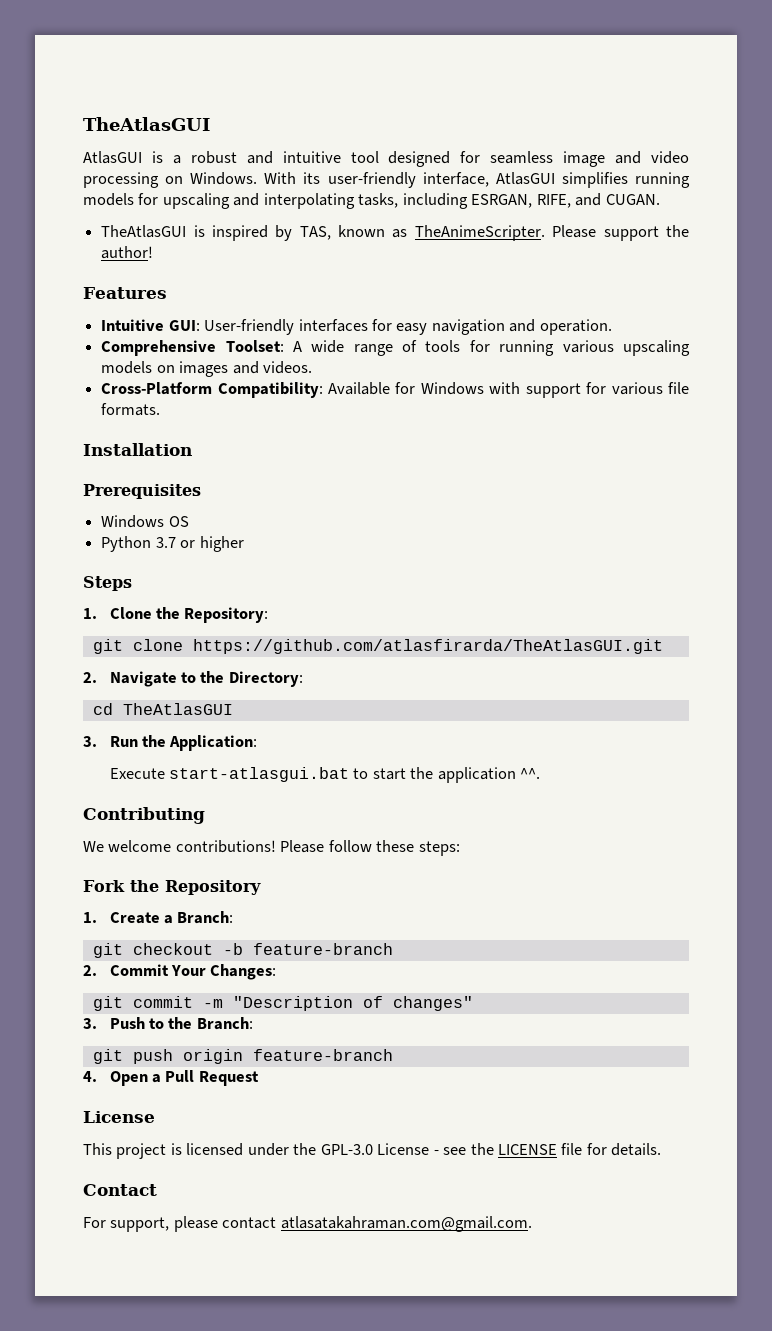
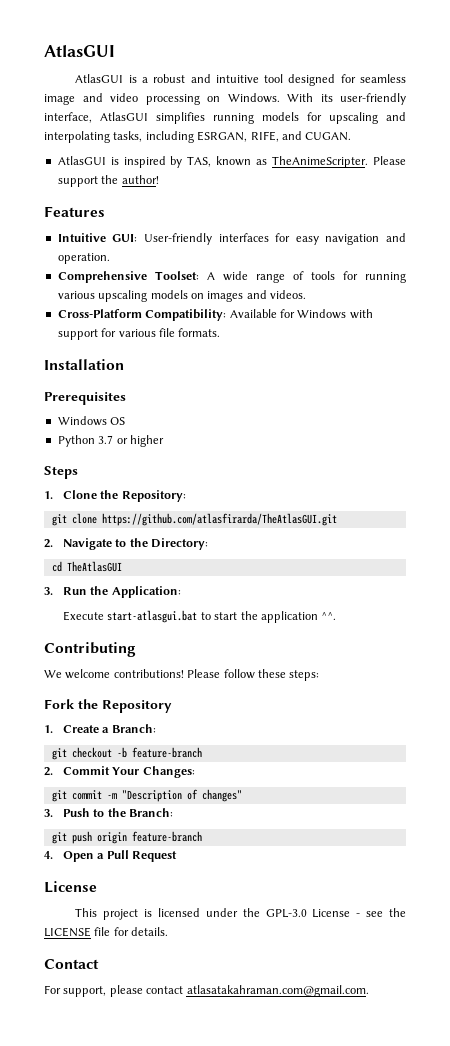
[83,117,210,131] TheAtlasGUI -> [44,45,115,57] AtlasGUI
[101,225,187,238] TheAtlasGUI -> [57,156,106,165] AtlasGUI

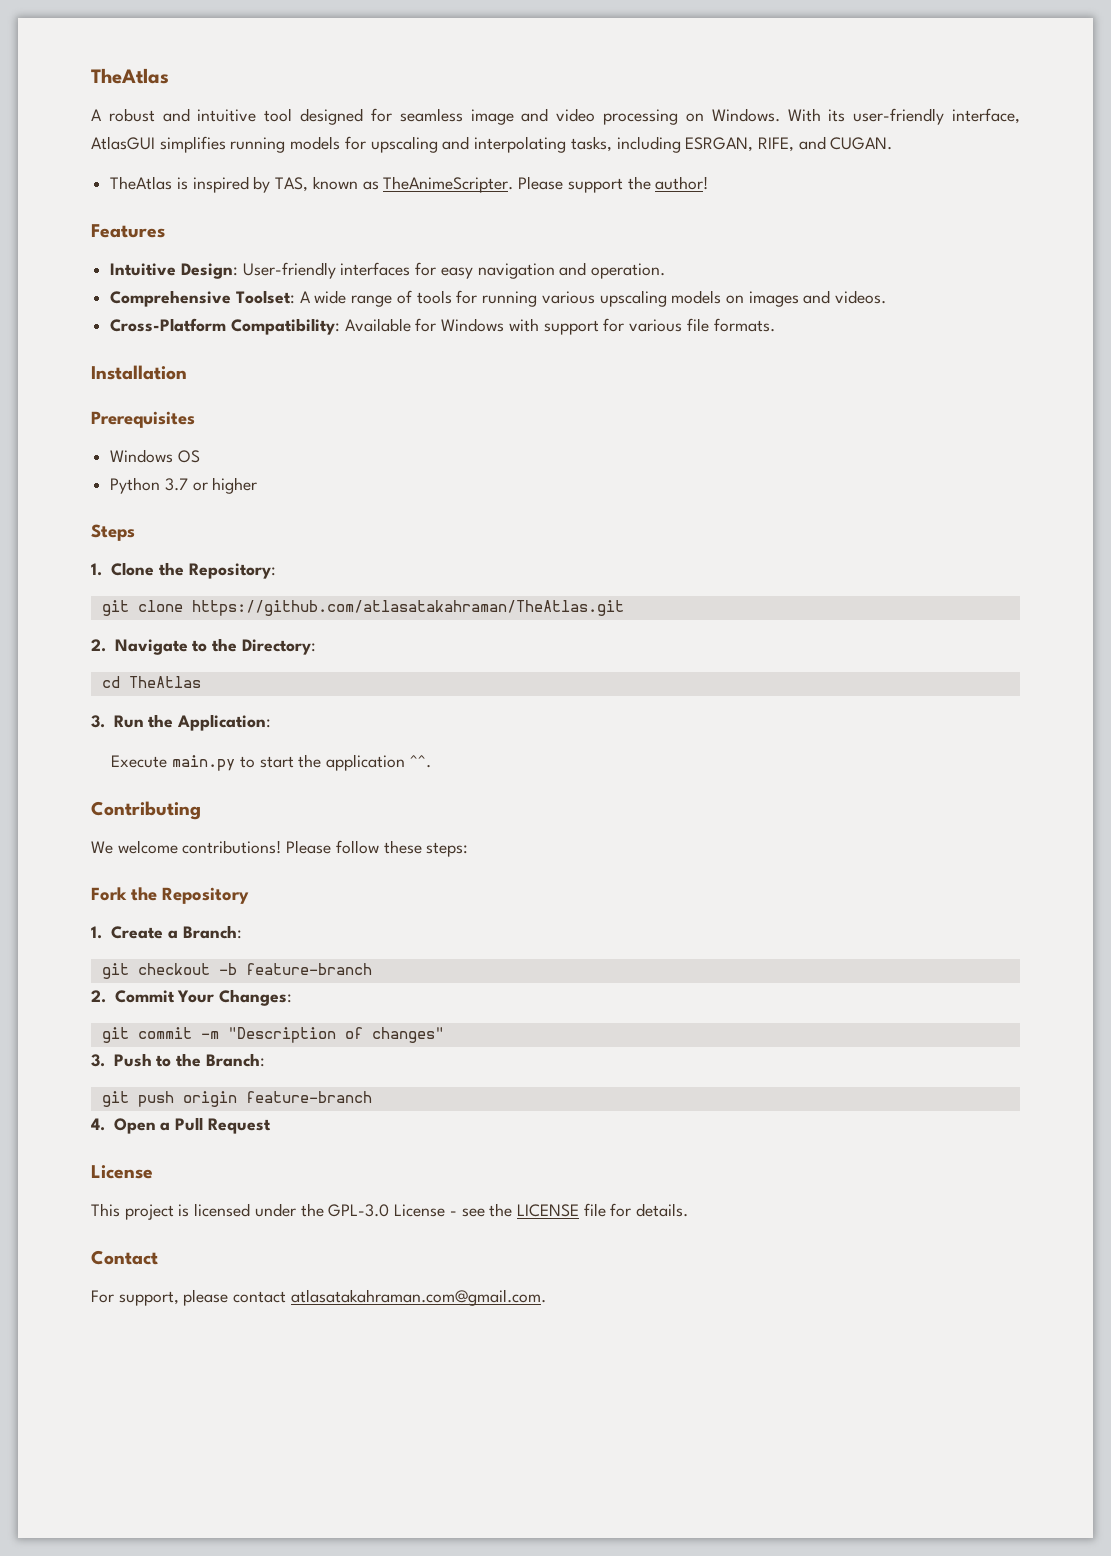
[44,45,115,57] [75,74,149,83] AtlasGUI // AtlasGUI is a -> [91,68,169,84] [91,109,102,121] TheAtlas // A
[57,156,106,165] AtlasGUI -> [110,176,173,190] TheAtlas
[112,234,138,242] GUI: -> [180,263,238,279] Design:
[101,513,337,526] https://github.com/atlasfirarda/TheAtlasGUI.git -> [191,600,624,616] https://github.com/atlasatakahraman/TheAtlas.git
[66,561,122,572] TheAtlasGUI -> [128,676,201,688] TheAtlas
[107,610,198,623] start-atlasgui.bat -> [172,755,236,771] main.py

